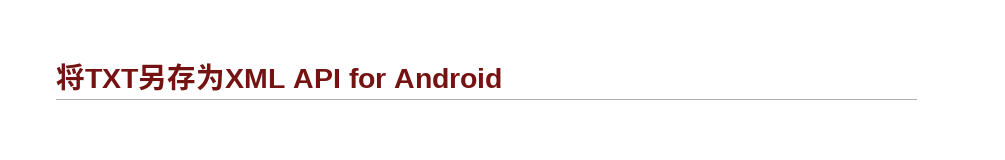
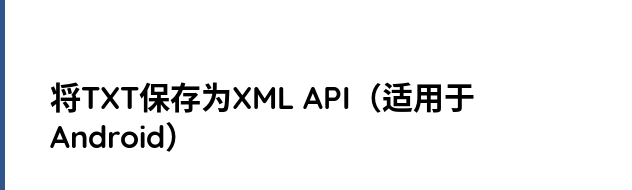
[138,64,167,91] 另 -> [139,82,170,113] 保
[349,68,502,88] for Android -> [351,82,475,113] [50,122,196,152] （适用于Android）

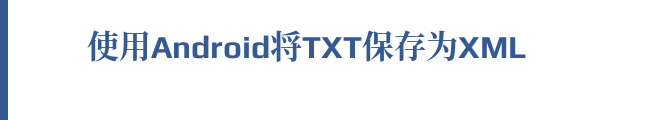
(50, 97) none -> [87,30,270,62] 使用Android
[303,82,475,113] [50,122,196,152] API（适用于Android） -> (527, 47) none

